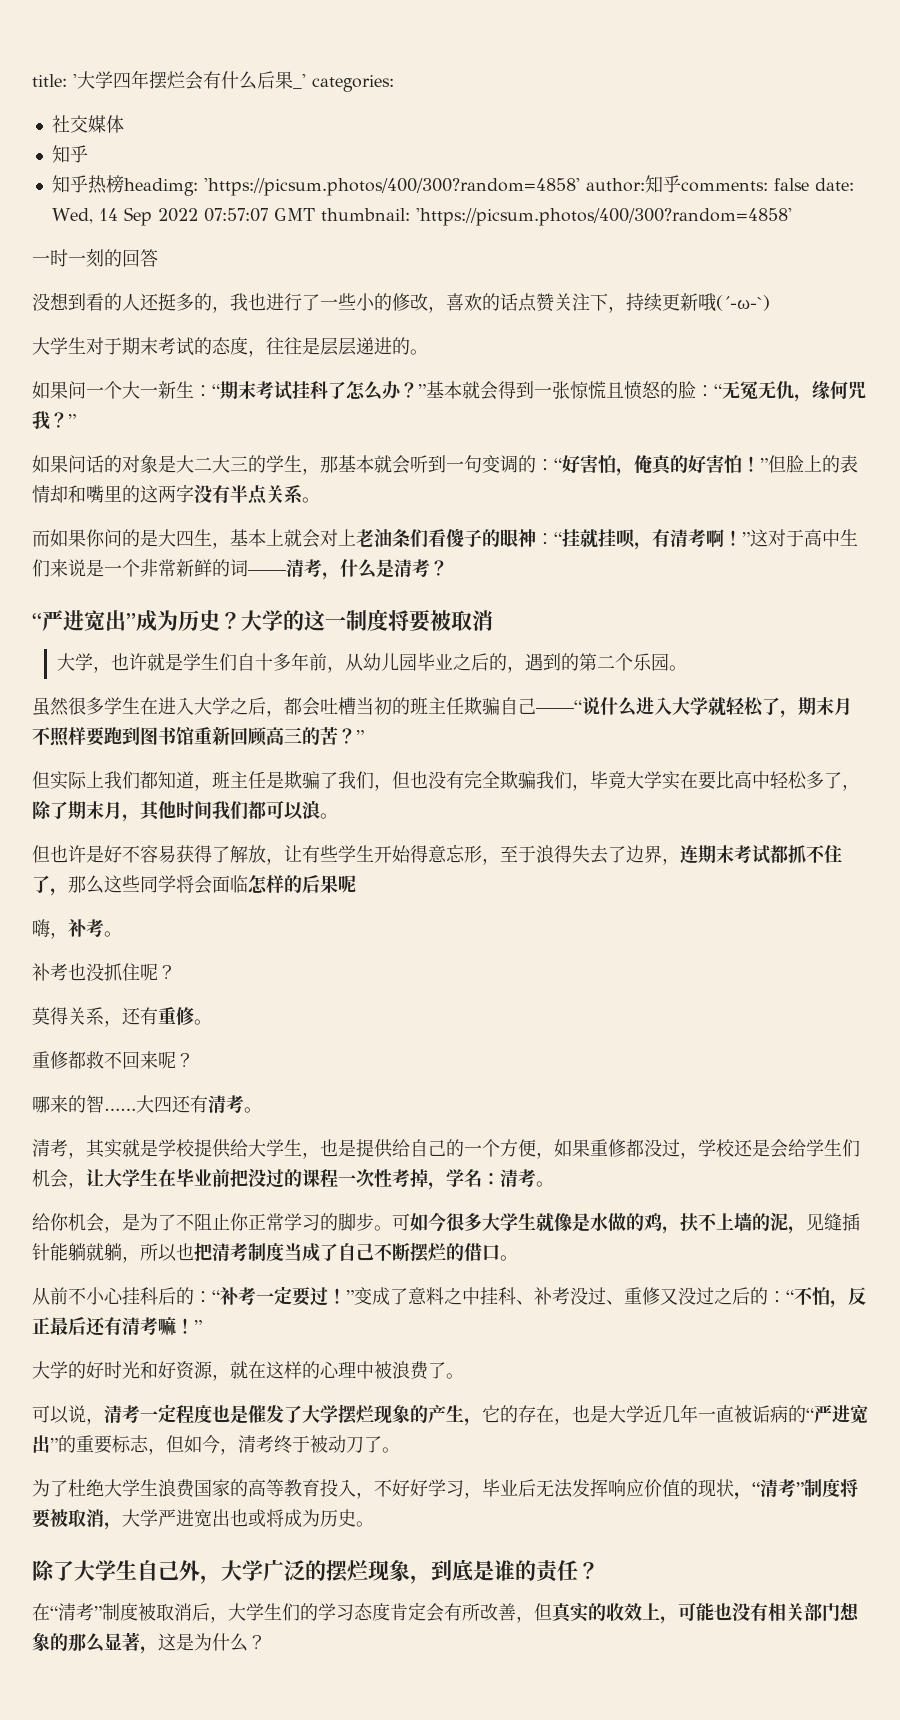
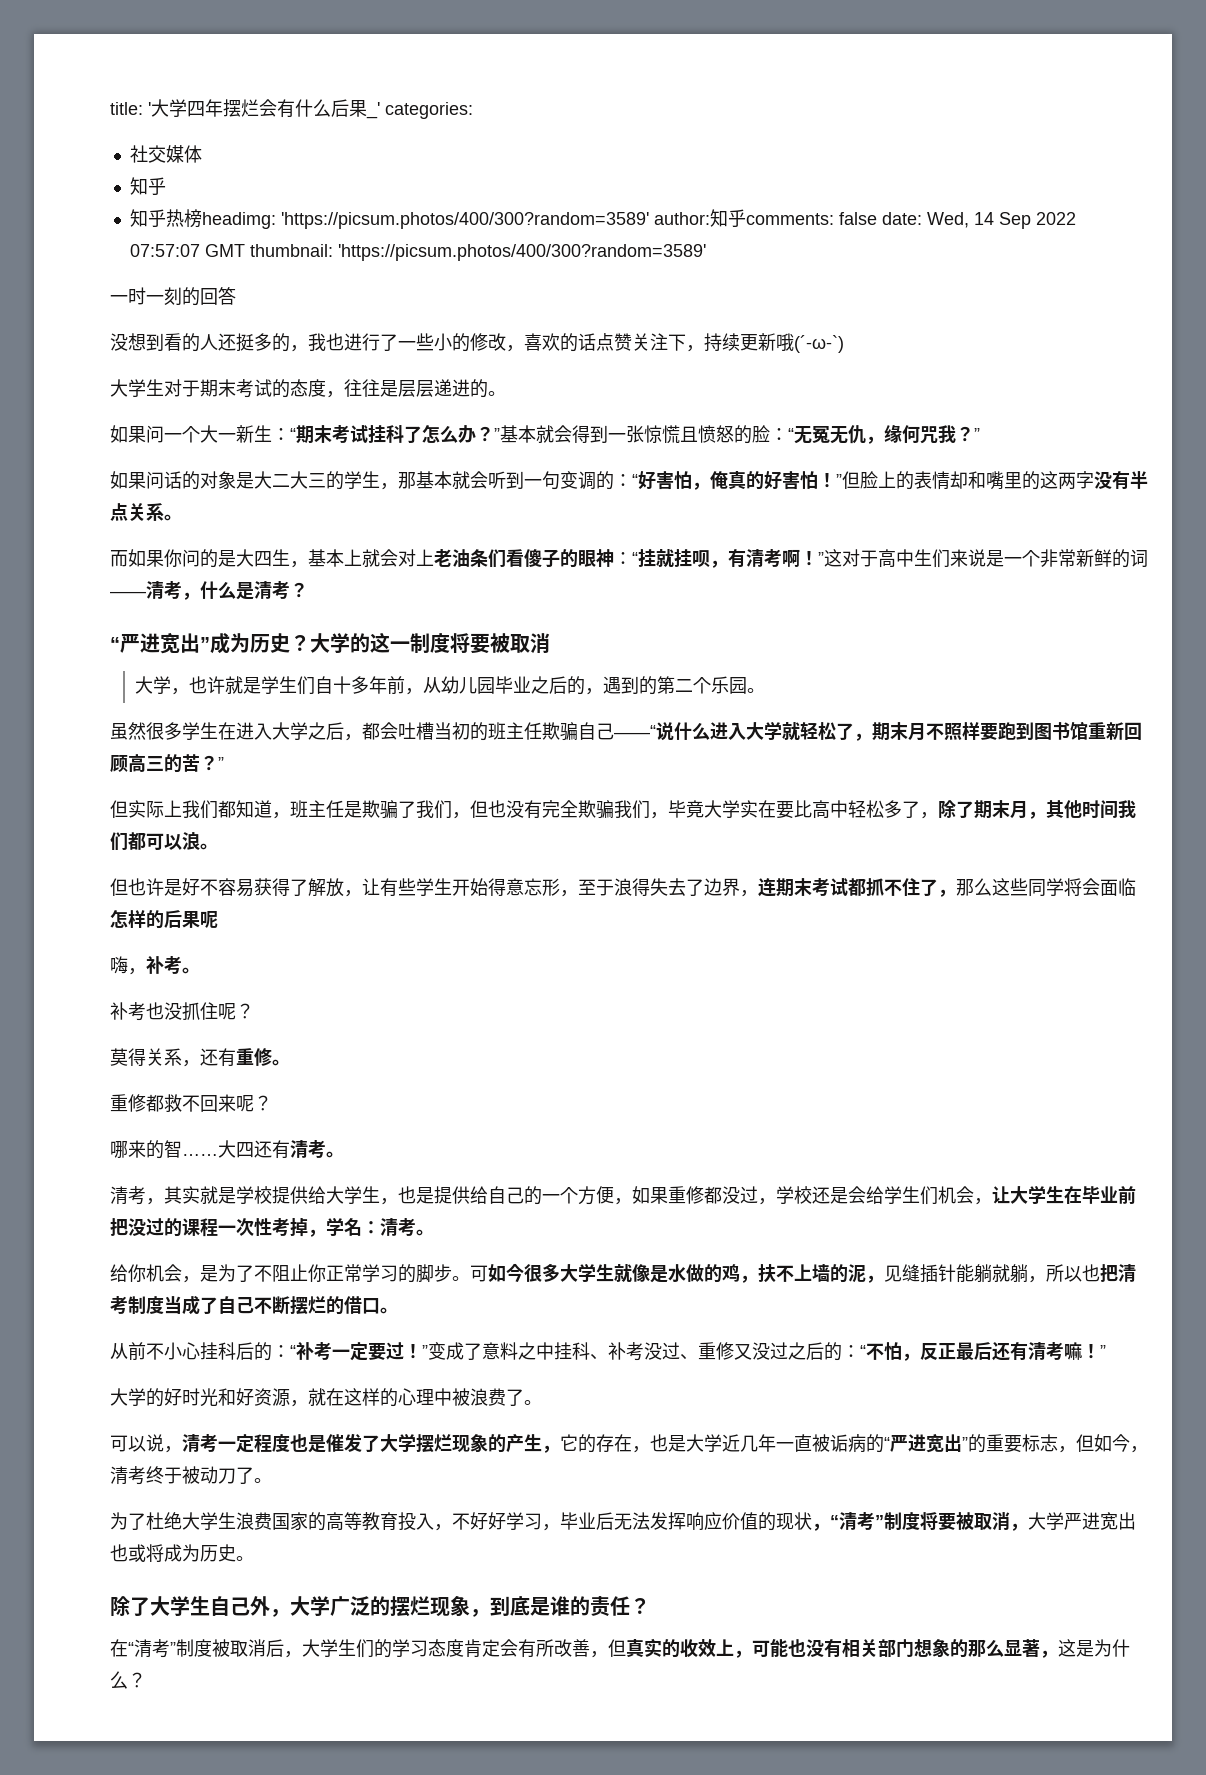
[203,178,580,196] 'https://picsum.photos/400/300?random=4858' -> [280,212,649,229] 'https://picsum.photos/400/300?random=3589'
[415,208,792,226] 'https://picsum.photos/400/300?random=4858' -> [337,244,706,261] 'https://picsum.photos/400/300?random=3589'

